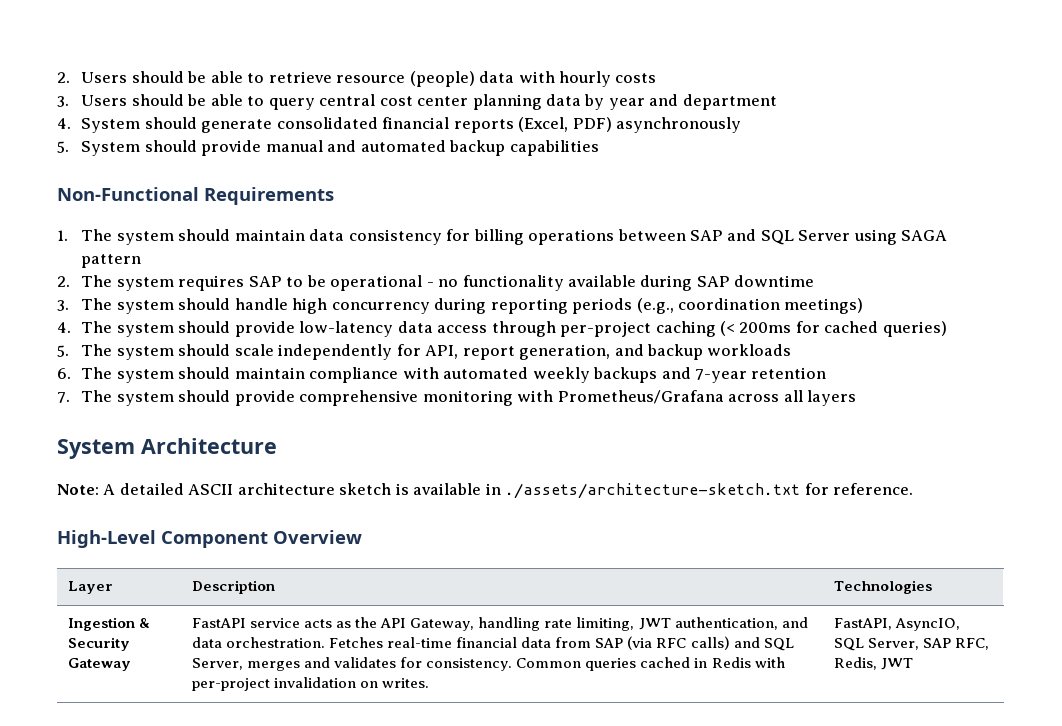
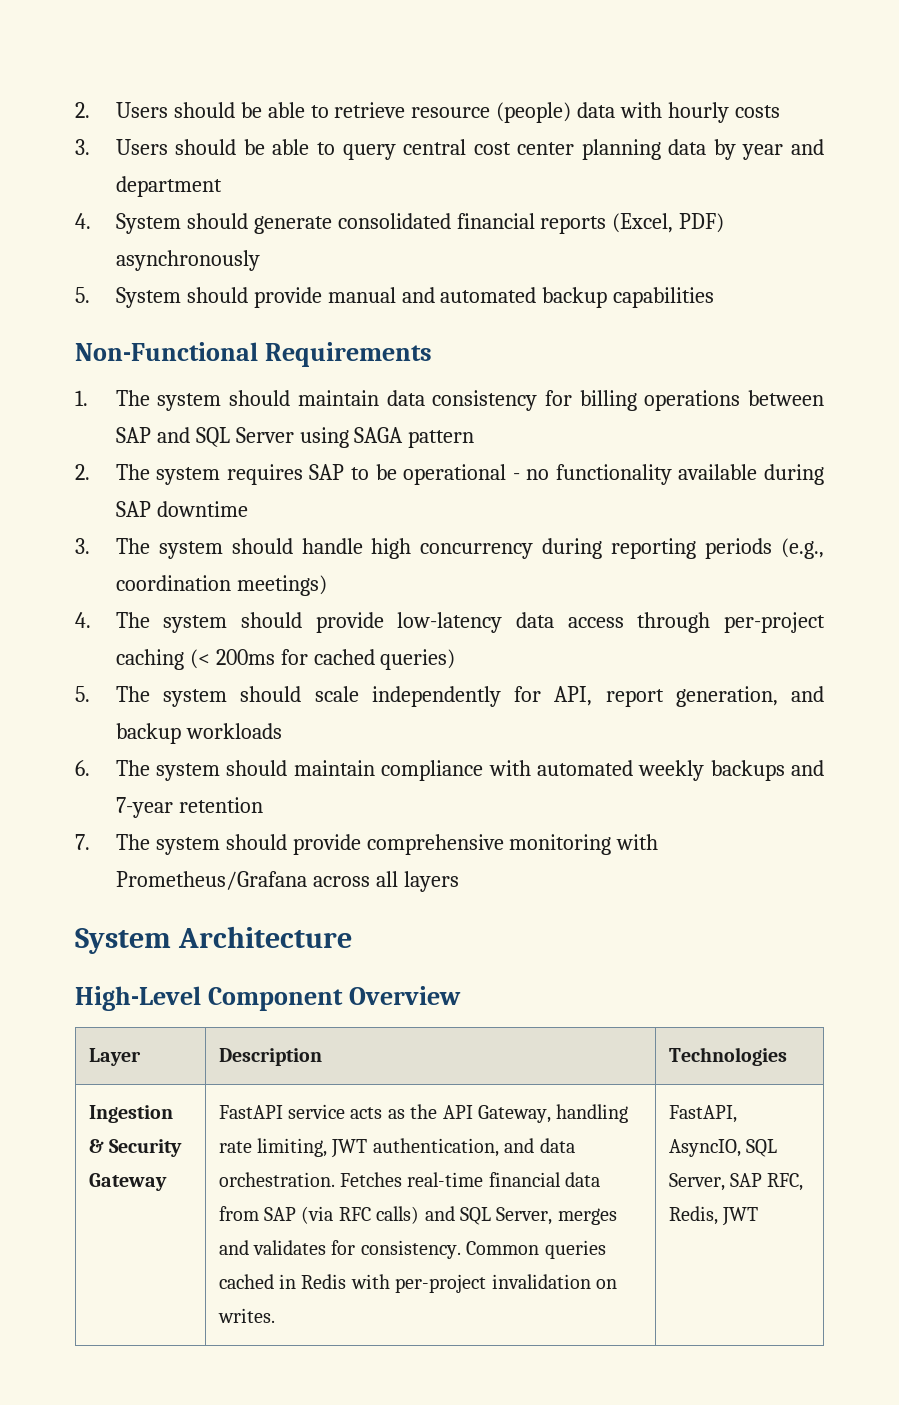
[57,483,914,499] // Note: A detailed ASCII architecture sketch is available in ./assets/architecture-sketch.txt for reference. -> (352, 937) none

